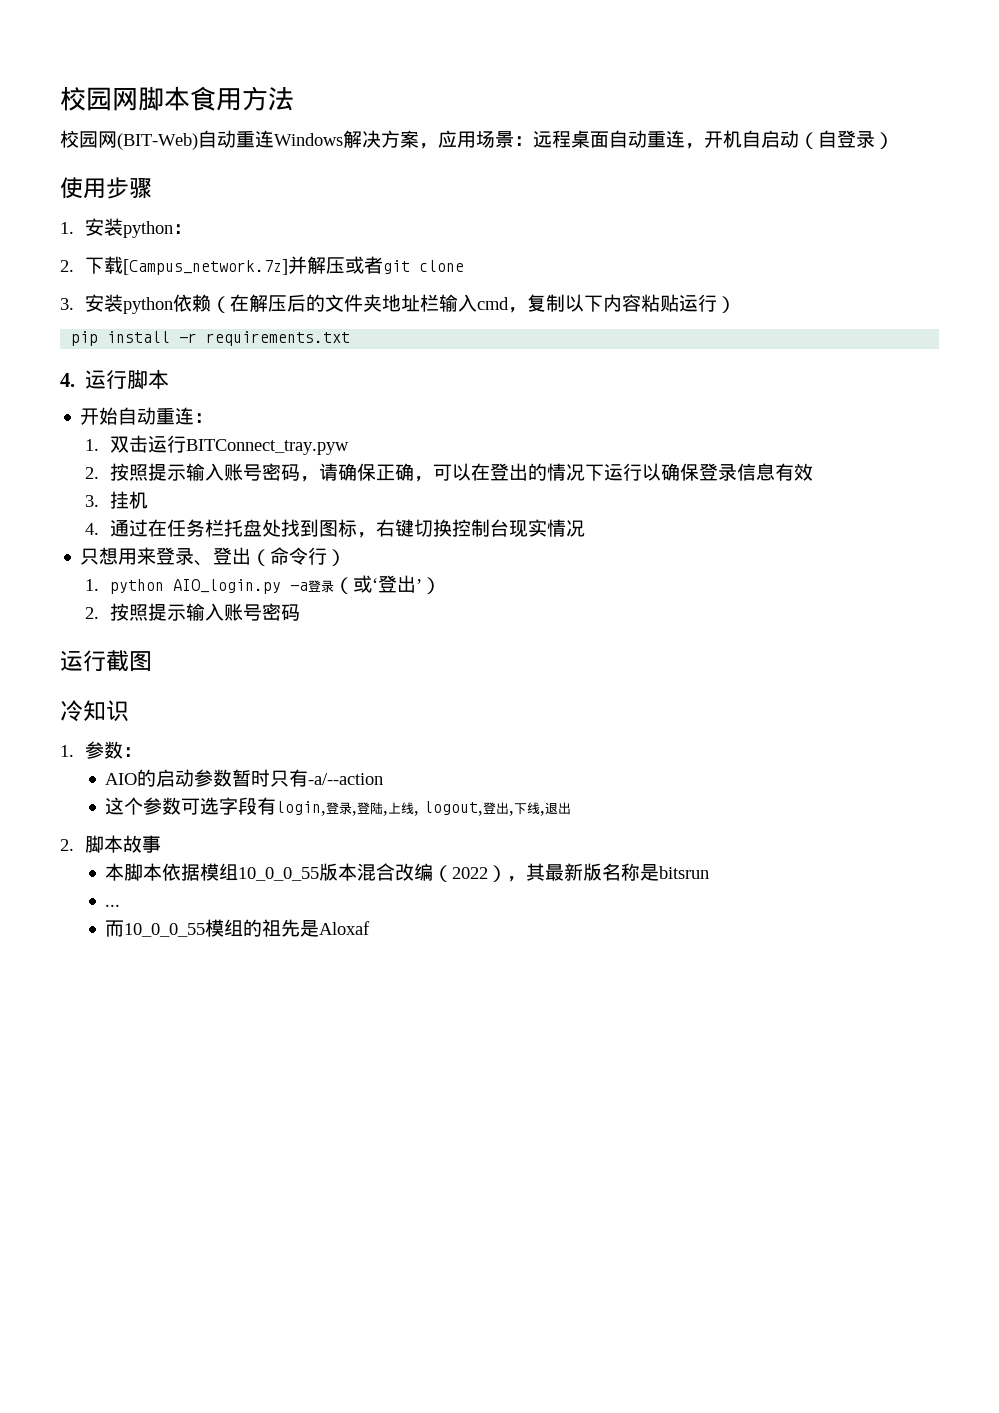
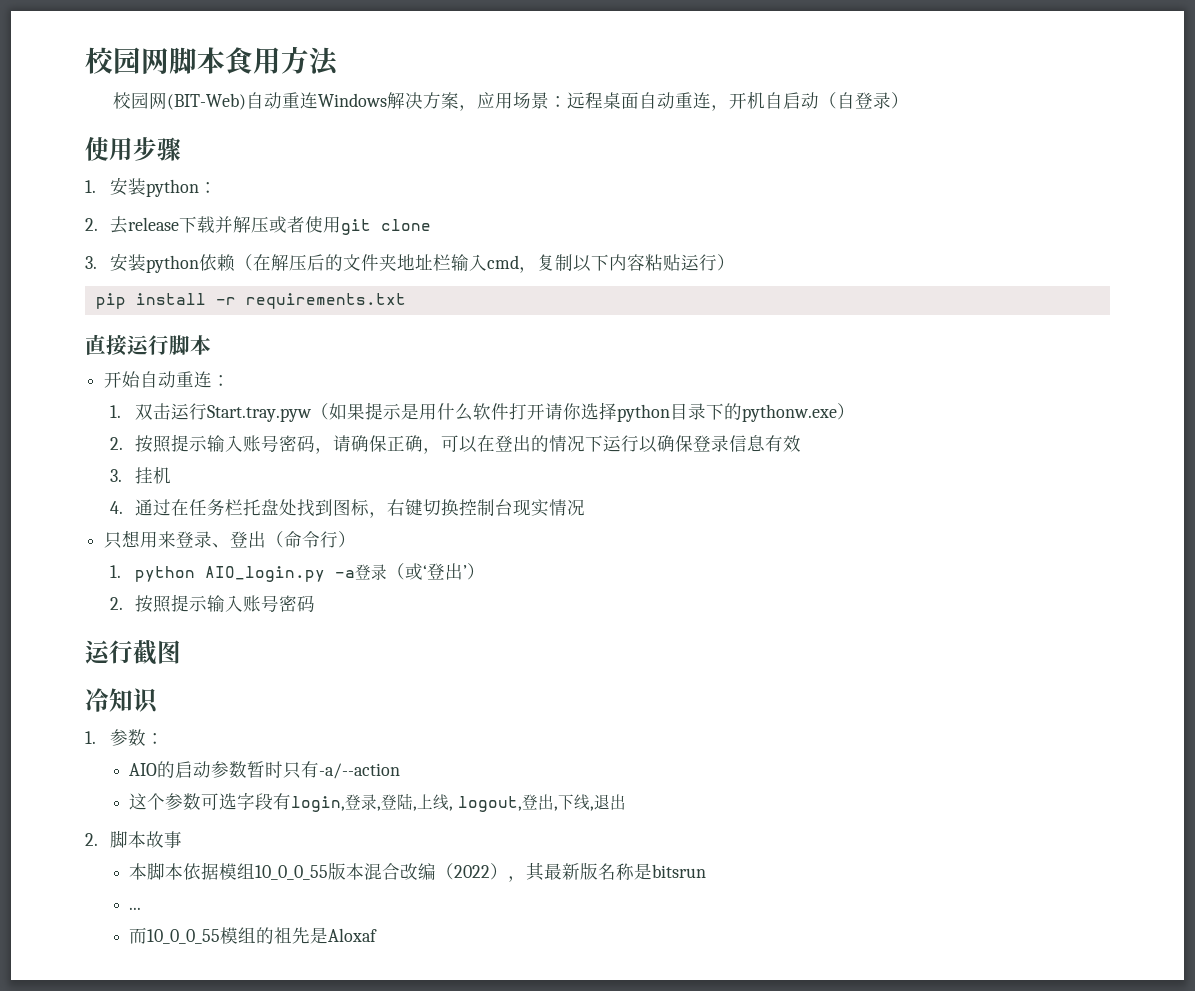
[85,256,289,275] 下载[Campus_network.7z] -> [110,216,216,234] 去release下载
(384, 265) none -> [305,216,342,233] 使用
[60,373,75,387] 4. -> [85,334,127,356] 直接
[186,439,350,455] BITConnect_tray.pyw -> [207,402,856,422] Start.tray.pyw（如果提示是用什么软件打开请你选择python目录下的pythonw.exe）

